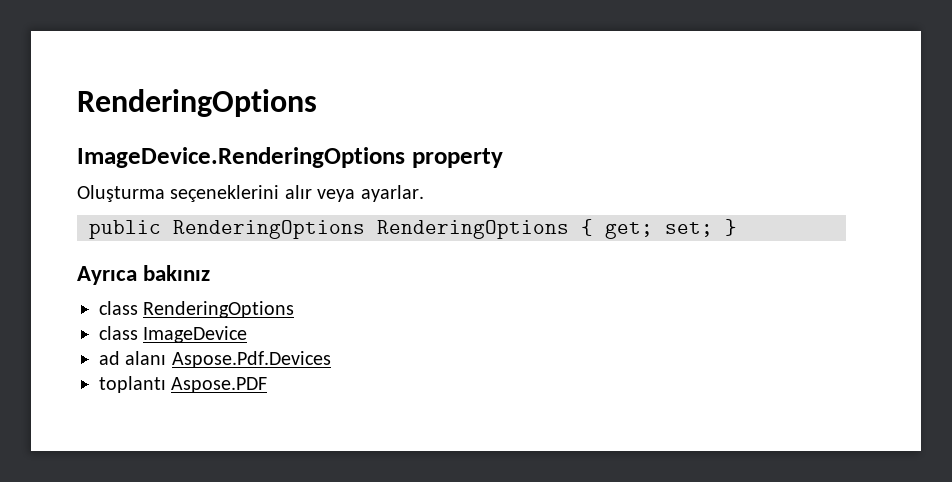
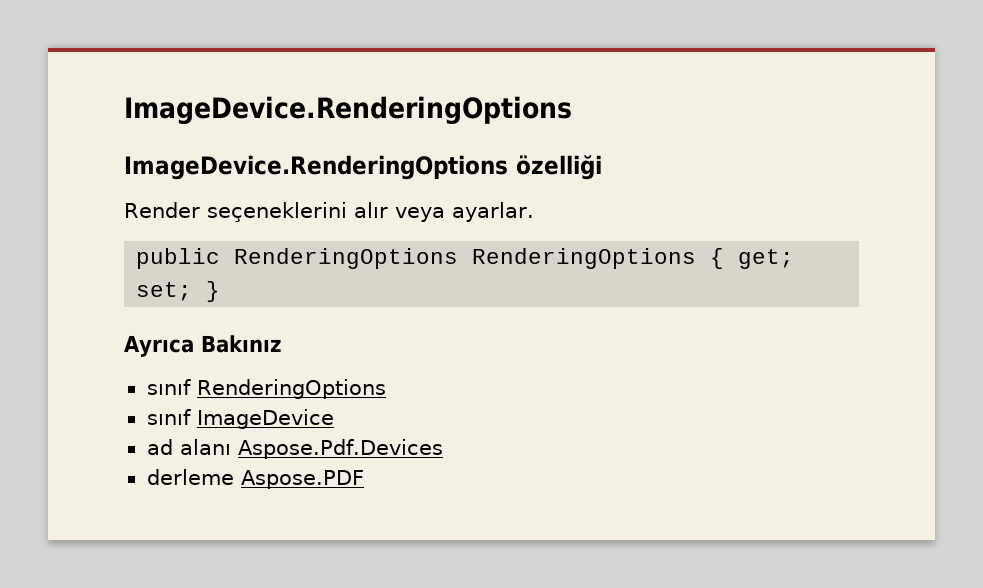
[77,89,317,117] [77,147,503,168] [77,185,165,202] RenderingOptions // ImageDevice.RenderingOptions property // Oluşturma -> [124,96,572,125] [124,155,602,180] [124,202,200,218] ImageDevice.RenderingOptions // ImageDevice.RenderingOptions özelliği // Render
[143,265,211,281] [99,301,295,318] [99,326,138,340] bakınız // class RenderingOptions // class -> [200,335,282,353] [146,379,386,399] [146,409,191,425] Bakınız // sınıf RenderingOptions // sınıf
[99,376,166,393] toplantı -> [146,469,234,485] derleme

